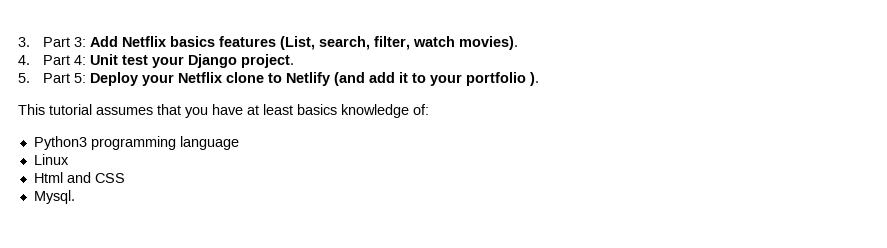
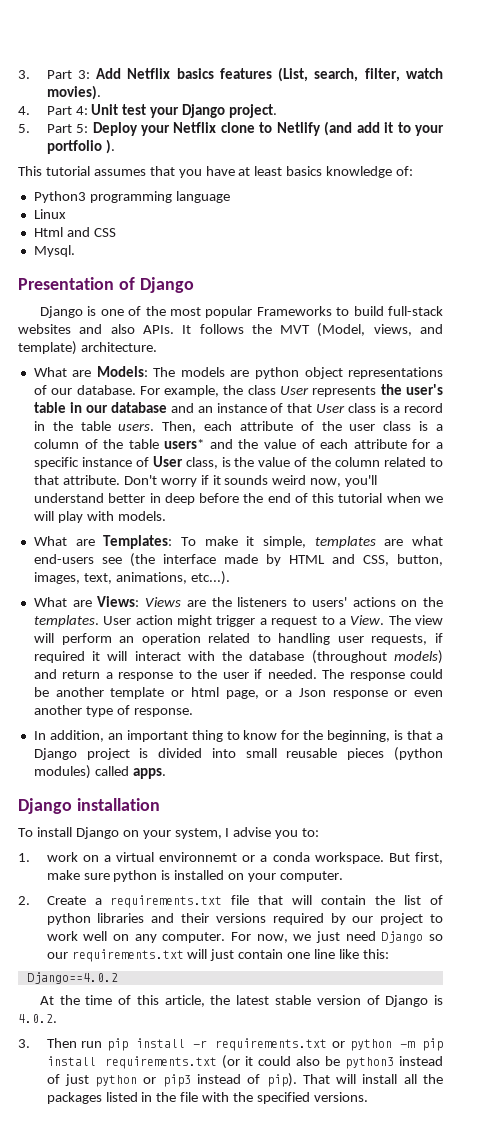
(75, 197) none -> [18,277,194,293] [39,306,443,318] [18,323,444,337] [18,341,157,355] [33,366,444,379] [33,384,444,397] [33,402,443,413] [33,421,443,433] [33,439,443,449] [33,456,443,469] [33,475,378,487] [33,493,443,505] [33,511,166,523] [33,535,443,549] [33,553,443,567] [33,571,230,585] [33,596,444,607] [33,615,444,627] [33,633,444,645] [33,650,444,664] [33,669,443,681] [33,687,444,699] [33,705,193,717] [33,730,444,742] [33,747,444,761] [33,765,166,779] [18,798,160,814] [18,827,320,839] [18,852,444,864] [46,870,344,882] [18,895,444,908] [46,913,443,925] [46,931,443,943] [46,949,389,962] [26,972,118,984] [39,995,443,1007] [18,1014,57,1023] [18,1038,443,1051] [46,1055,443,1069] [46,1073,443,1087] [46,1092,368,1104] // Presentation of Django // Django is one of the most popular Frameworks to build full-stack websites and also APIs. It follows the MVT (Model, views, and template) architecture. // What are Models: The models are python object representations of our database. For example, the class User represents the user's table in our database and an instance of that User class is a record in the table users. Then, each attribute of the user class is a column of the table users* and the value of each attribute for a specific instance of User class, is the value of the column related to that attribute. Don't worry if it sounds weird now, you'll understand better in deep before the end of this tutorial when we will play with models. // What are Templates: To make it simple, templates are what end-users see (the interface made by HTML and CSS, button, images, text, animations, etc...). // What are Views: Views are the listeners to users' actions on the templates. User action might trigger a request to a View. The view will perform an operation related to handling user requests, if required it will interact with the database (throughout models) and return a response to the user if needed. The response could be another template or html page, or a Json response or even another type of response. // In addition, an important thing to know for the beginning, is that a Django project is divided into small reusable pieces (python modules) called apps. // Django installation // To install Django on your system, I advise you to: // 1. work on a virtual environnemt or a conda workspace. But first, make sure python is installed on your computer. // 2. Create a requirements.txt file that will contain the list of python libraries and their versions required by our project to work well on any computer. For now, we just need Django so our requirements.txt will just contain one line like this: // Django==4.0.2 // At the time of this article, the latest stable version of Django is 4.0.2. // 3. Then run pip install -r requirements.txt or python -m pip install requirements.txt (or it could also be python3 instead of just python or pip3 instead of pip). That will install all the packages listed in the file with the specified versions.

